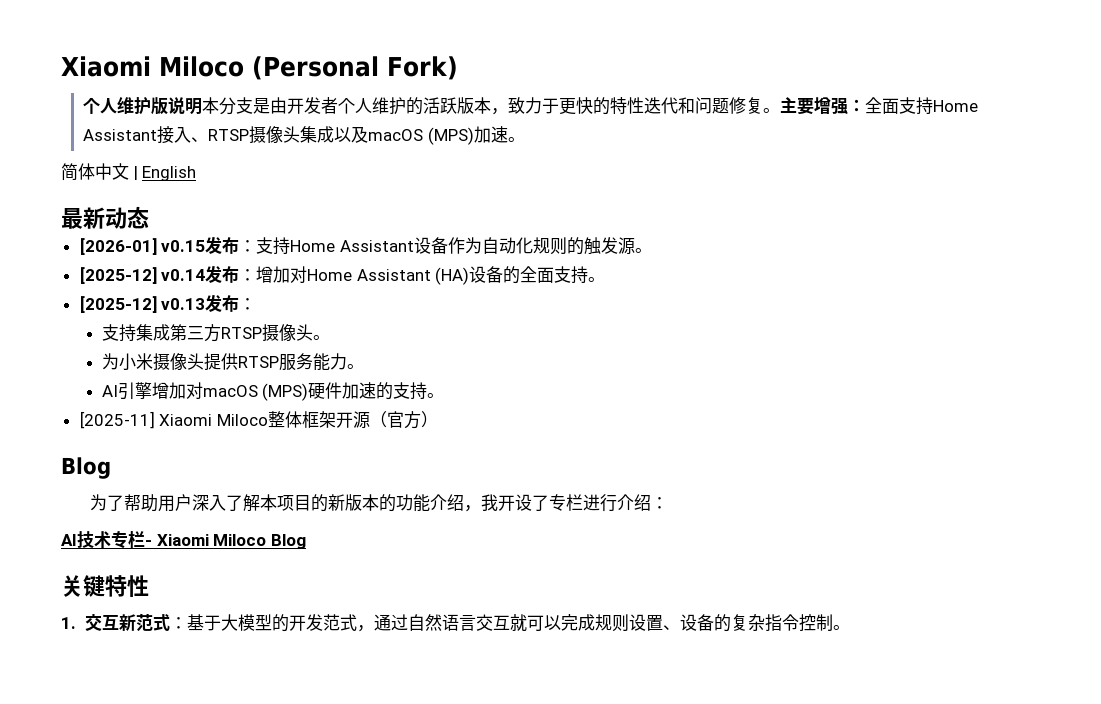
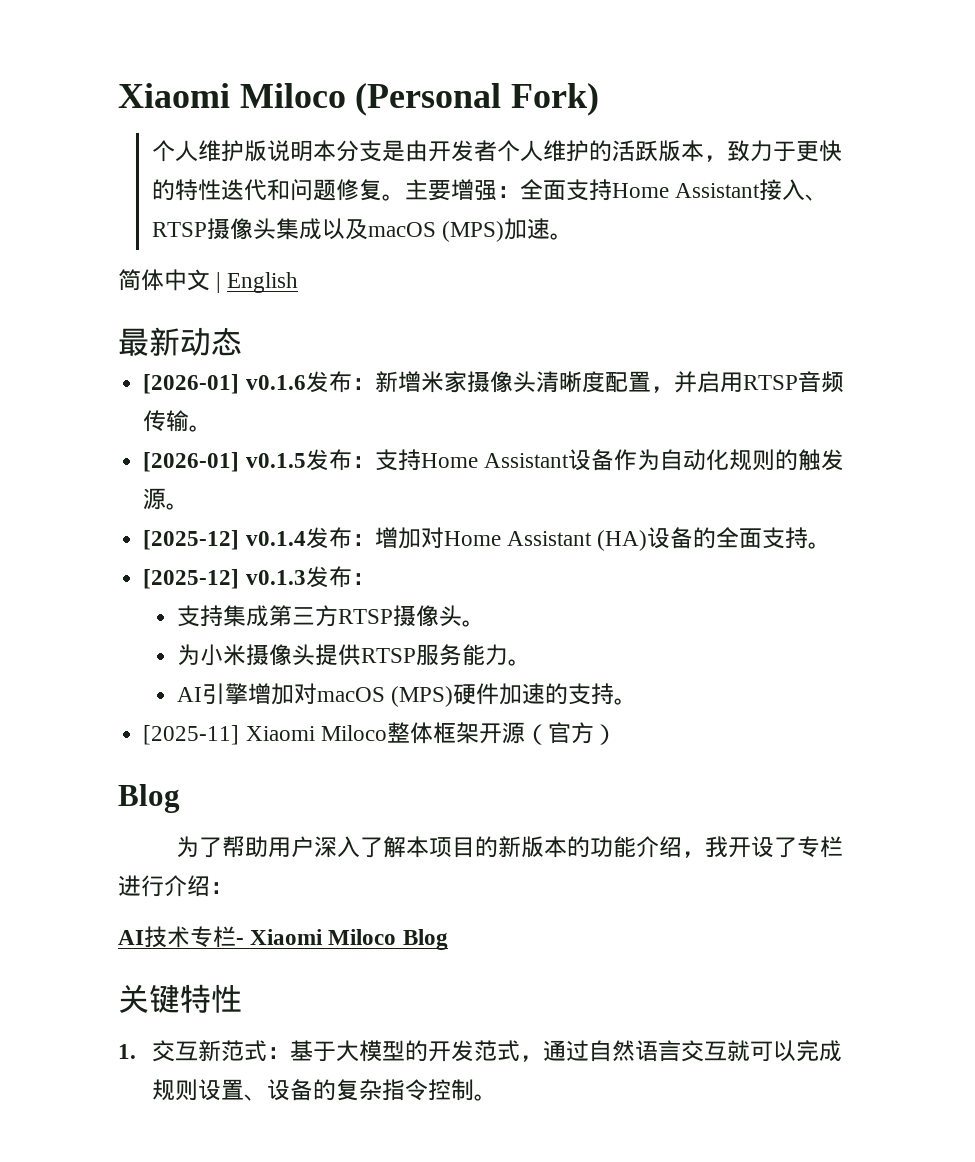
[161,240,206,252] v0.15 -> [245,371,844,393] [143,410,213,432] [143,452,306,472] v0.1.6发布：新增米家摄像头清晰度配置，并启用RTSP音频传输。 // [2026-01] v0.1.5
[161,269,206,281] v0.14 -> [245,531,306,546] v0.1.4
[161,298,206,310] v0.13 -> [245,570,306,585] v0.1.3

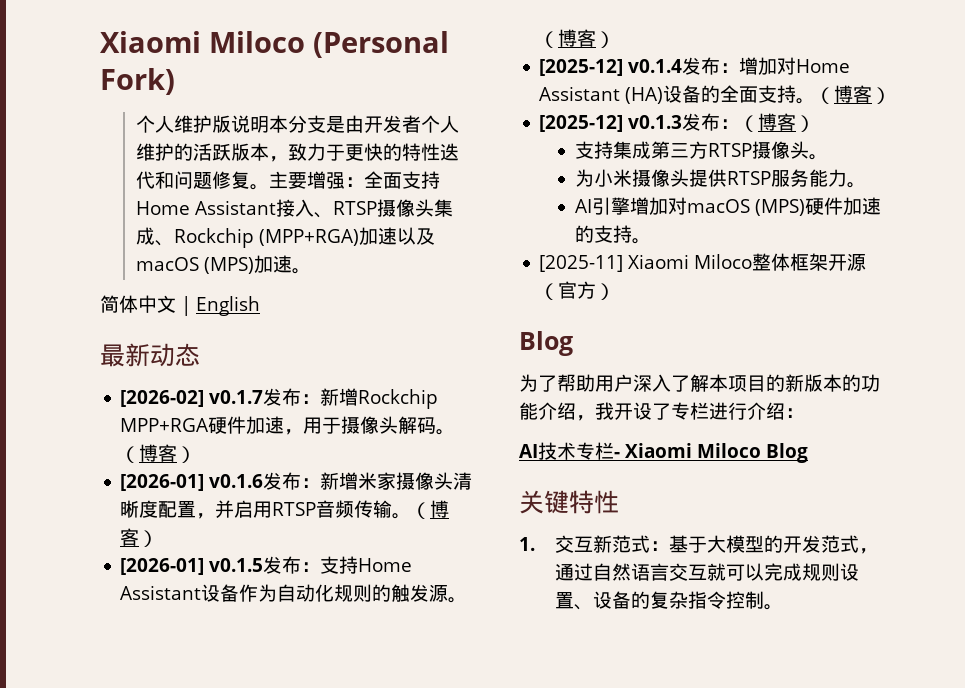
(322, 229) none -> [154,227,397,248] 、Rockchip (MPP+RGA)加速
(242, 341) none -> [120,388,439,409] [120,416,456,435] [120,444,197,463] // [2026-02] v0.1.7发布：新增Rockchip MPP+RGA硬件加速，用于摄像头解码。（博客）
(213, 428) none -> [411,500,450,519] [120,528,159,547] （博客）
(190, 506) none -> [539,29,616,48] （博客）
(831, 545) none -> [815,85,892,104] （博客）
(375, 579) none -> [739,113,816,132] （博客）

